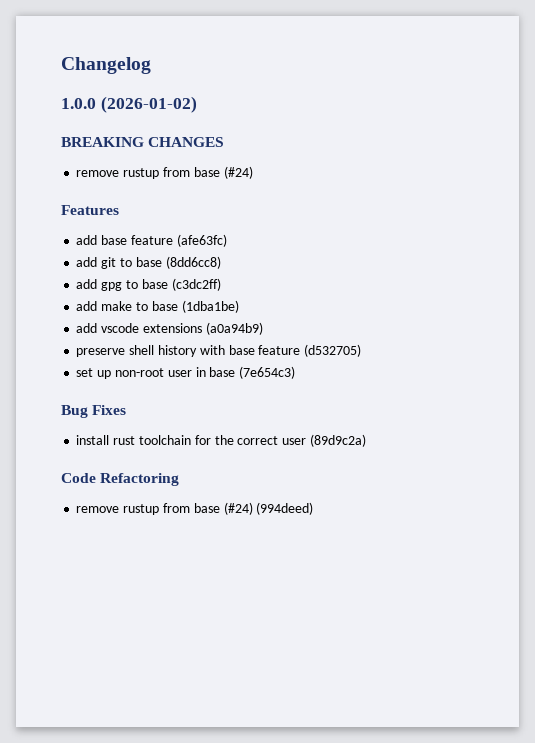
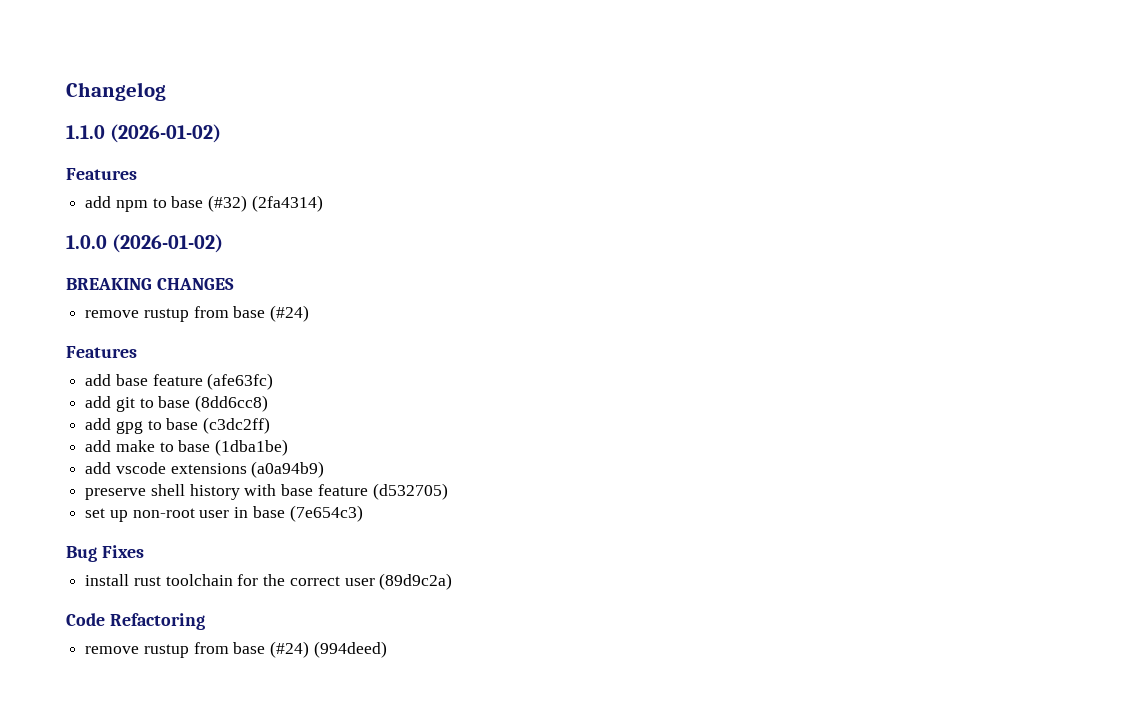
(151, 65) none -> [66,124,222,143] [66,168,137,180] [85,195,323,212] // 1.1.0 (2026-01-02) // Features // add npm to base (#32) (2fa4314)

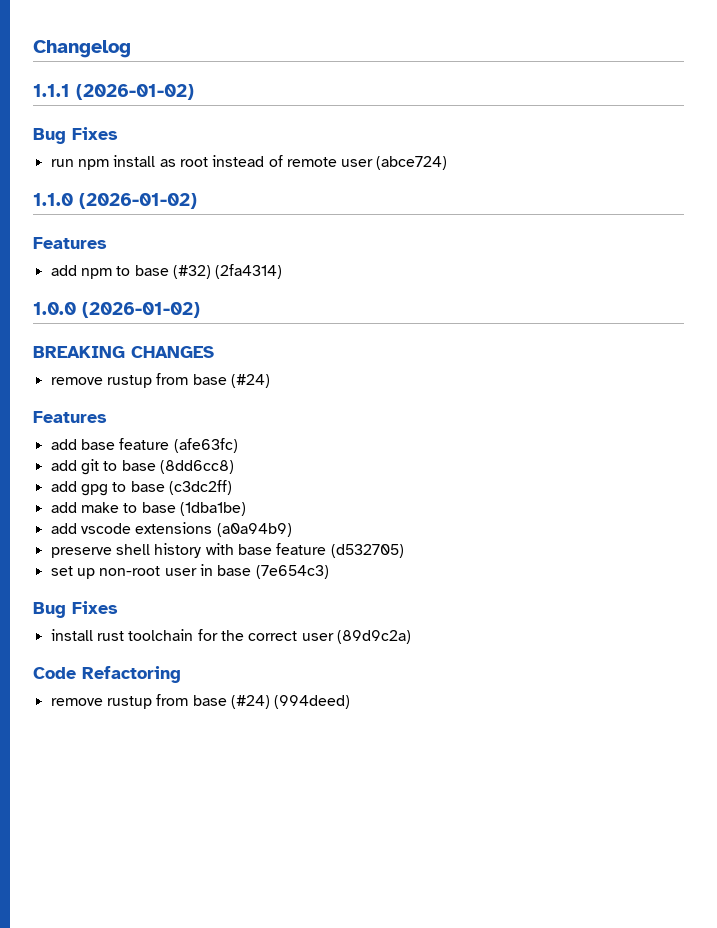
(166, 91) none -> [33,84,194,100] [33,127,118,144] [50,155,448,170] // 1.1.1 (2026-01-02) // Bug Fixes // run npm install as root instead of remote user (abce724)

